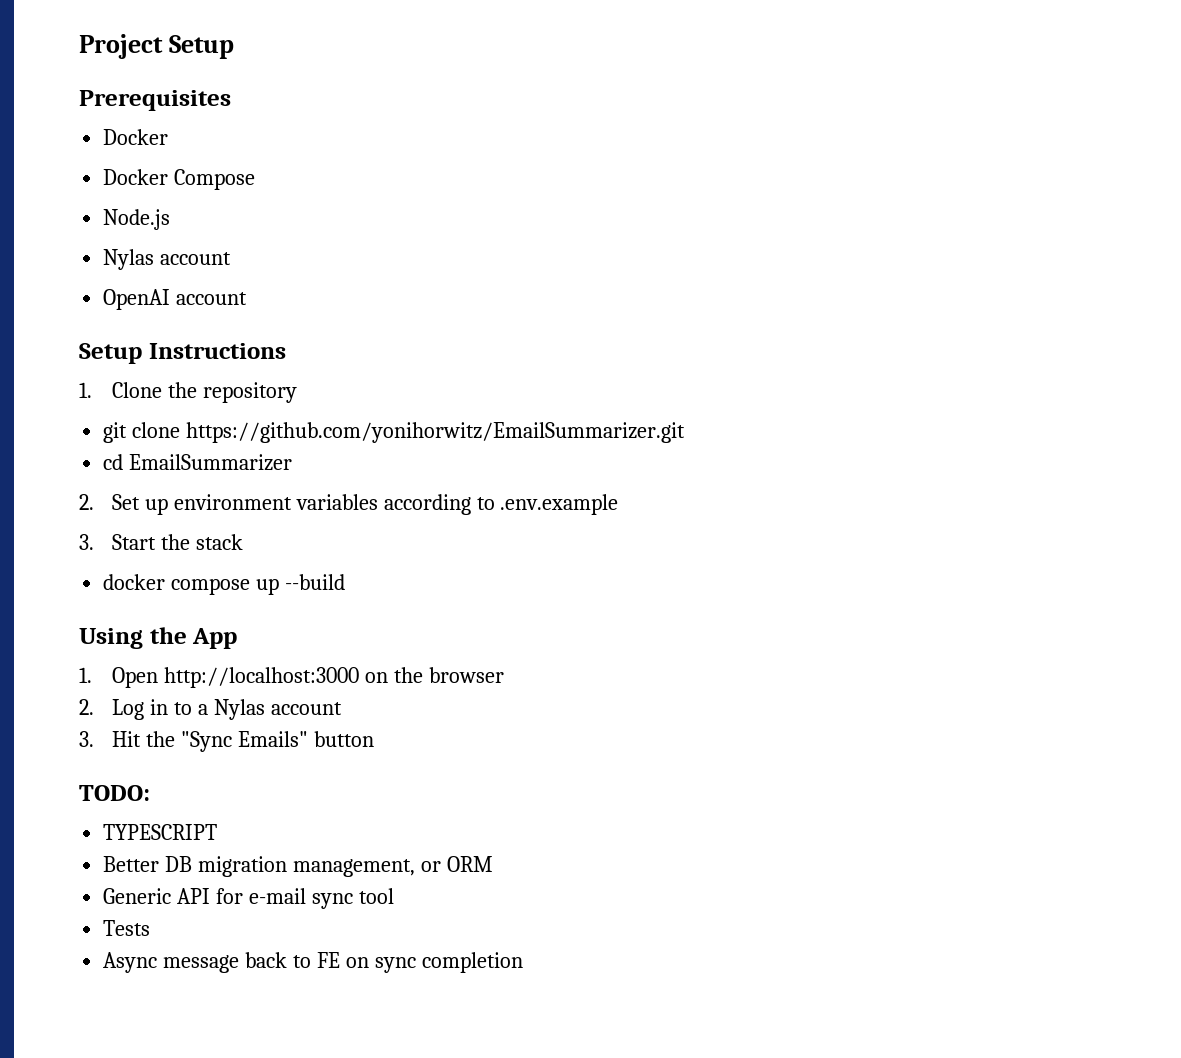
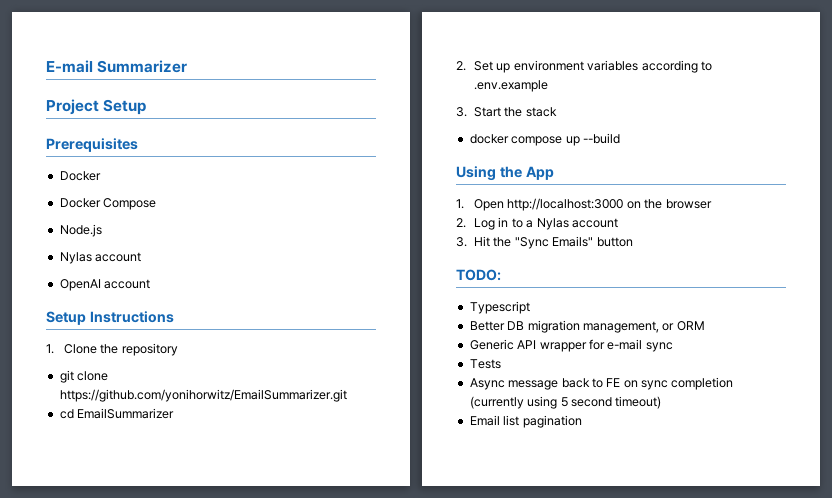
(79, 46) none -> [46,60,188,73] E-mail Summarizer //
[103,824,218,840] TYPESCRIPT -> [469,301,530,314] Typescript
(211, 896) none -> [539,342,587,352] wrapper
[358,888,394,904] tool -> (673, 347) none
(523, 962) none -> [469,396,662,409] [469,415,582,428] (currently using 5 second timeout) // Email list pagination

